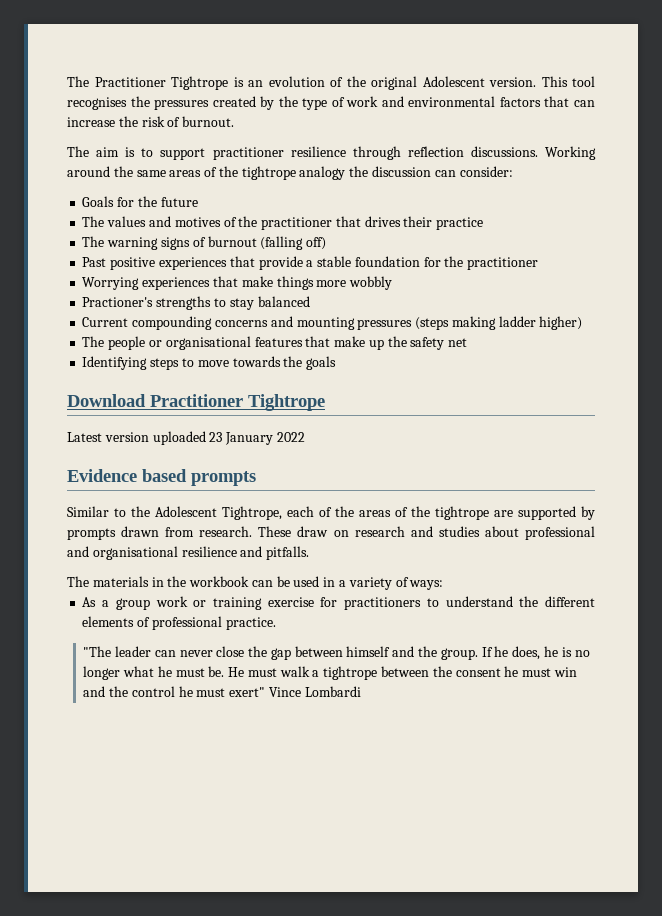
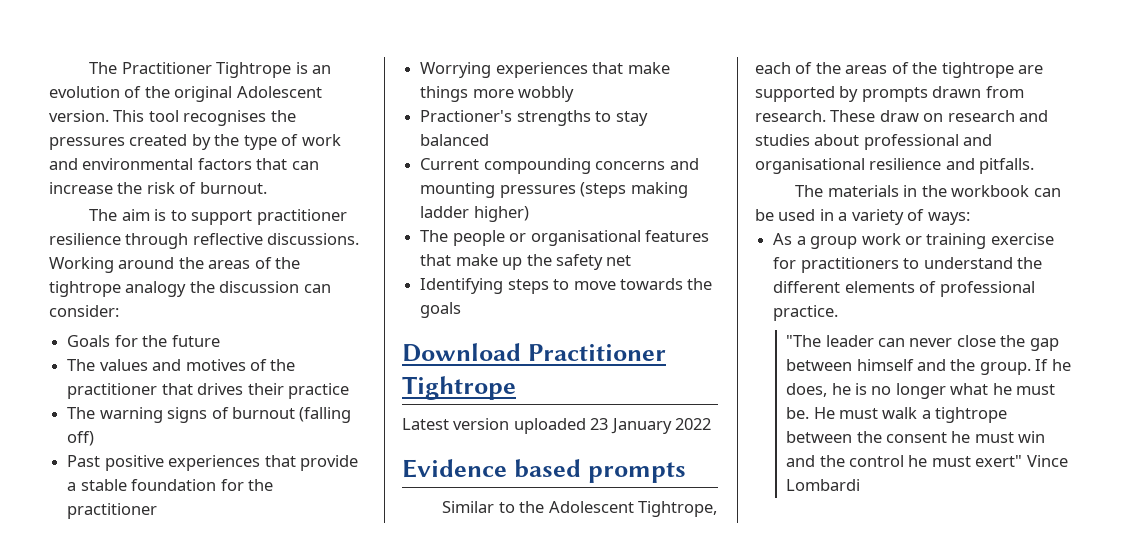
[407,146,464,157] reflection -> [192,233,263,245] reflective
[136,170,166,177] same -> (204, 263) none

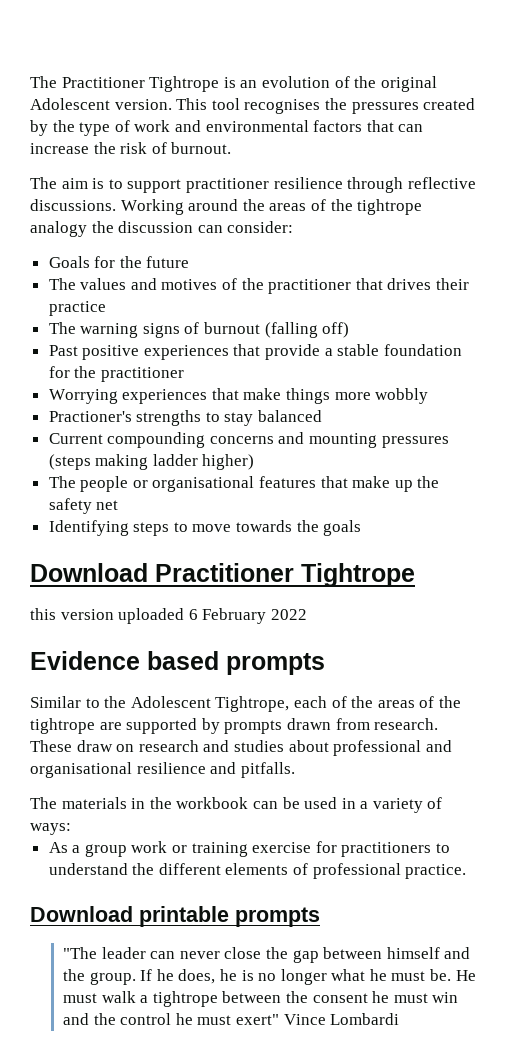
[402,418,449,430] Latest -> [30,608,56,620] this
[590,418,672,434] 23 January -> [188,608,267,624] 6 February
(839, 313) none -> [30,906,320,927] // Download printable prompts

